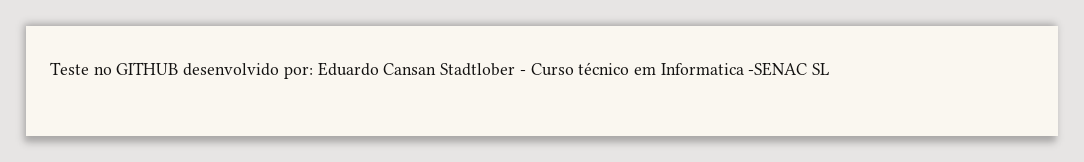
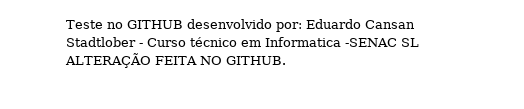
(830, 69) none -> [65,53,286,68] ALTERAÇÃO FEITA NO GITHUB.

